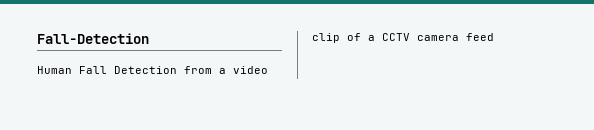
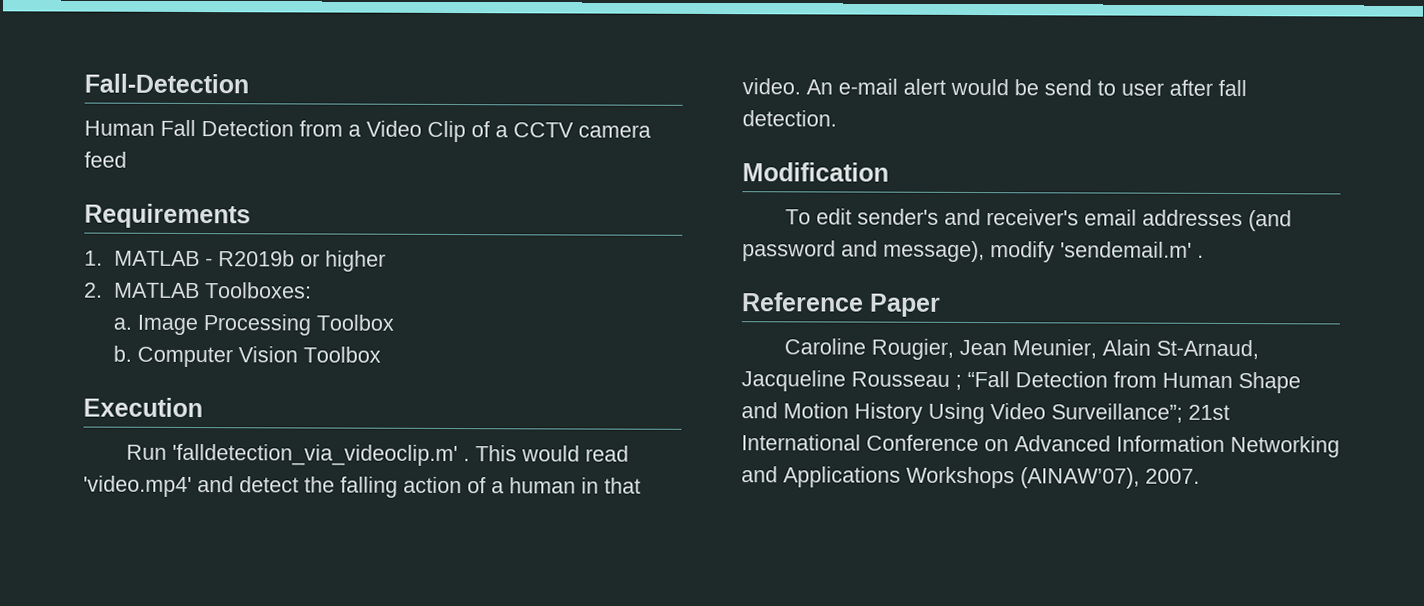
[233,66,268,74] [312,33,340,43] video clip -> [366,120,466,143] Video Clip
(494, 37) none -> [84,203,251,229] [84,250,386,272] [84,282,312,299] [112,314,394,336] [112,345,381,368] [83,397,203,418] [125,443,629,467] [83,475,641,498] [742,78,1247,97] [742,110,837,127] [742,162,889,182] [784,208,1292,232] [742,240,1204,263] [741,292,941,317] [783,338,1259,360] [741,370,1301,394] [741,402,1230,425] [741,434,1340,458] [741,466,1200,489] // Requirements // 1. MATLAB - R2019b or higher // 2. MATLAB Toolboxes: // a. Image Processing Toolbox // b. Computer Vision Toolbox // Execution // Run 'falldetection_via_videoclip.m' . This would read 'video.mp4' and detect the falling action of a human in that video. An e-mail alert would be send to user after fall detection. // Modification // To edit sender's and receiver's email addresses (and password and message), modify 'sendemail.m' . // Reference Paper // Caroline Rougier, Jean Meunier, Alain St-Arnaud, Jacqueline Rousseau ; “Fall Detection from Human Shape and Motion History Using Video Surveillance”; 21st International Conference on Advanced Information Networking and Applications Workshops (AINAW’07), 2007.

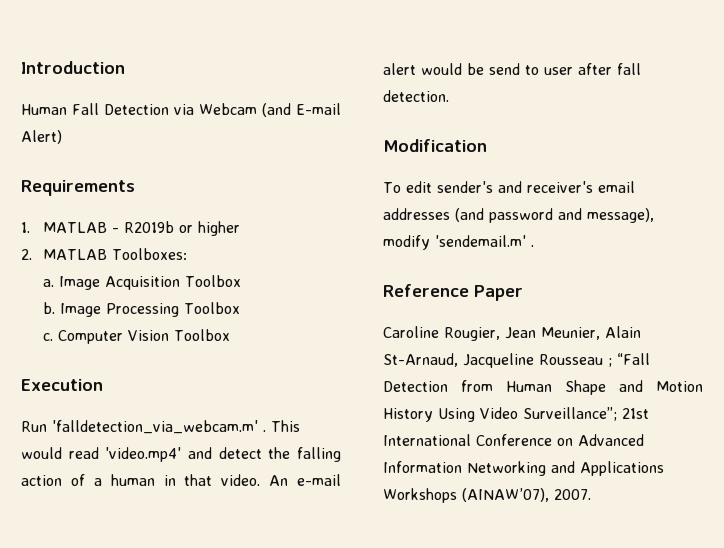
[84,73,249,94] Fall-Detection -> [21,61,125,74] Introduction
[299,120,651,143] [84,151,127,168] from a Video Clip of a CCTV camera feed -> [174,103,341,117] [21,130,62,144] via Webcam (and E-mail Alert)
(198, 325) none -> [105,275,242,290] [43,302,102,317] Acquisition Toolbox // b. Image
[112,345,132,362] b. -> [43,333,54,341] c.
[171,443,458,467] 'falldetection_via_videoclip.m' -> [52,420,258,434] 'falldetection_via_webcam.m'

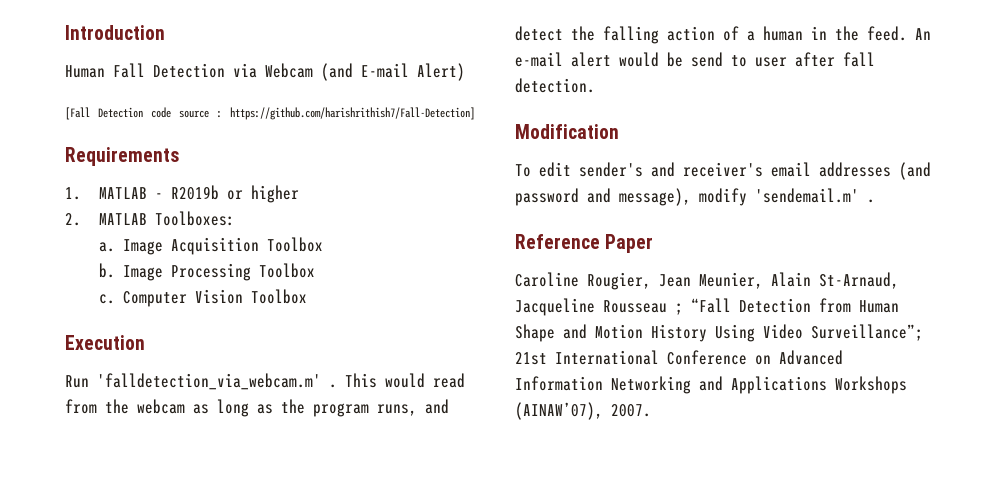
(62, 137) none -> [65,107,475,120] // [Fall Detection code source : https://github.com/harishrithish7/Fall-Detection]
[105,447,182,462] 'video.mp4' -> [65,399,417,417] from the webcam as long as the program runs,
[184,474,261,486] that video. -> [835,26,907,41] the feed.

